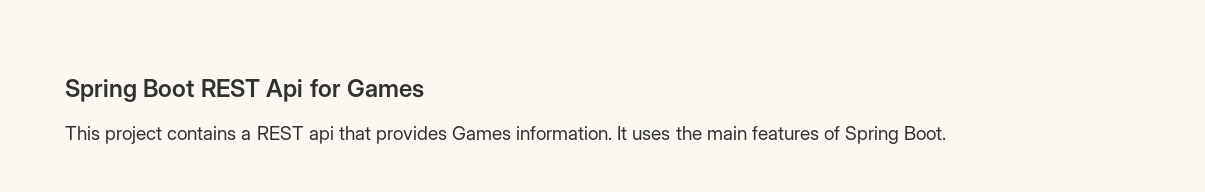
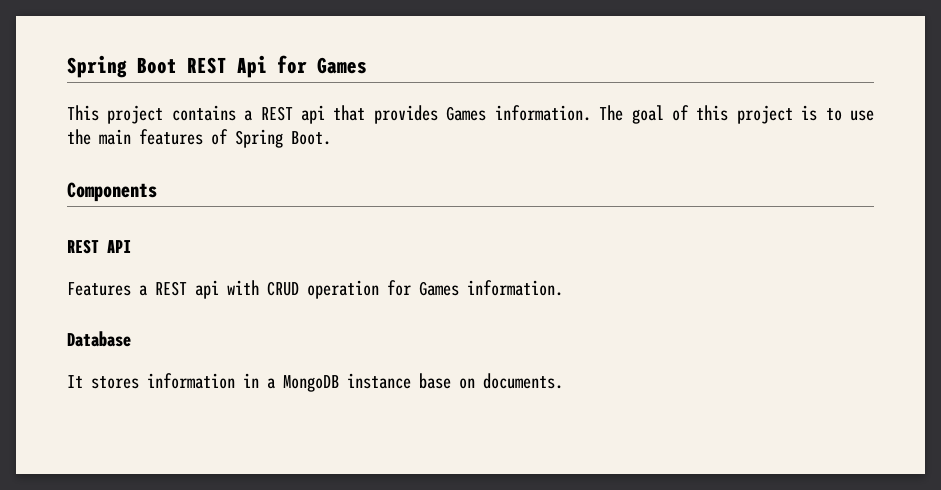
[617,126,671,140] It uses -> [599,105,874,124] The goal of this project is to use
(947, 133) none -> [67,182,157,202] [67,239,131,254] [67,280,563,299] [67,331,131,347] [67,373,563,392] // Components // REST API // Features a REST api with CRUD operation for Games information. // Database // It stores information in a MongoDB instance base on documents.

